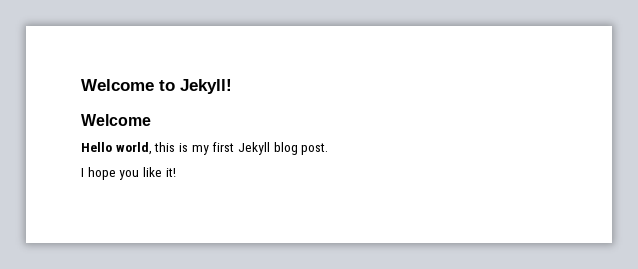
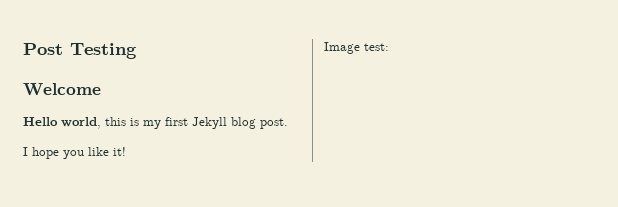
[81,79,232,94] Welcome to Jekyll! -> [23,43,137,59] Post Testing
(176, 172) none -> [324,42,389,54] // Image test:

